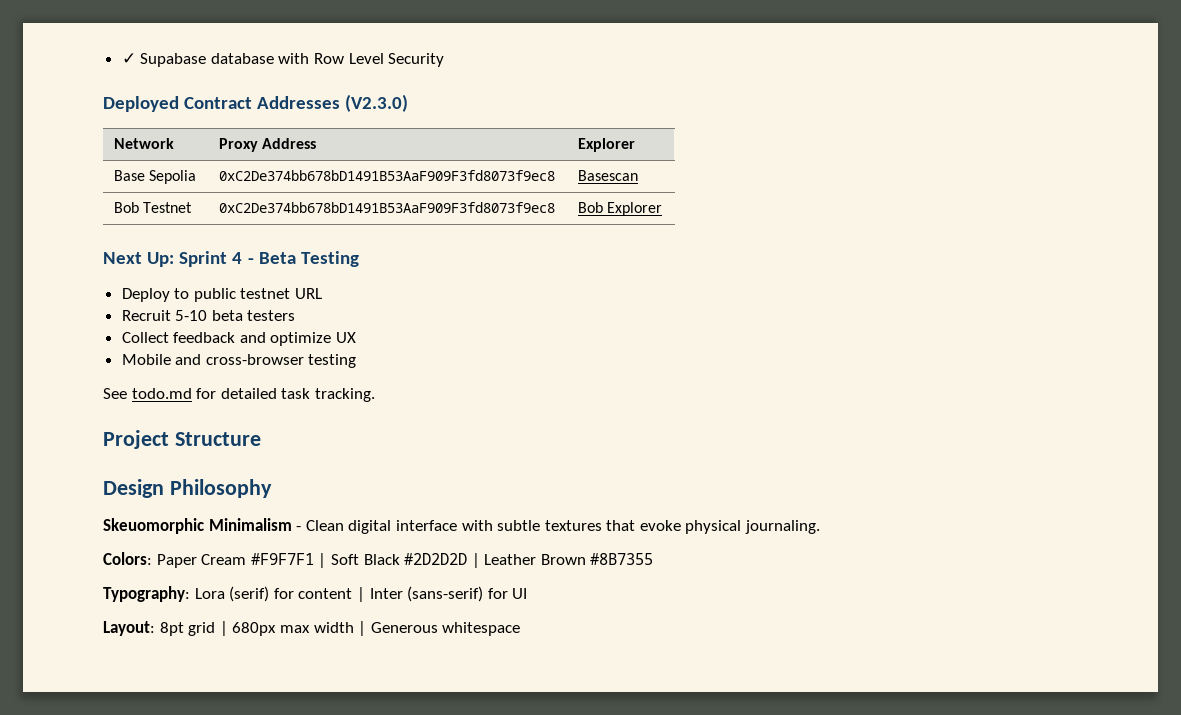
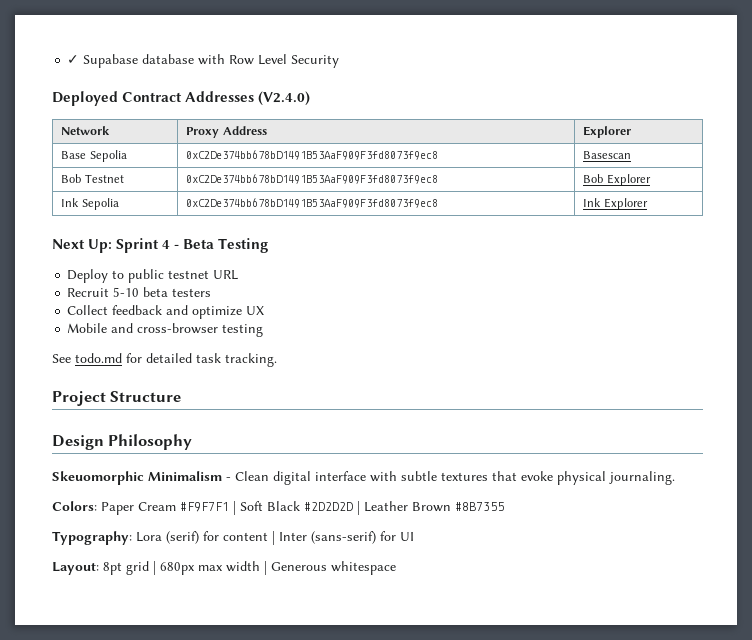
[345,94,409,112] (V2.3.0) -> [258,91,311,106] (V2.4.0)
(662, 209) none -> [61,198,119,210] [186,198,439,208] [583,198,648,210] // Ink Sepolia | 0xC2De374bb678bD1491B53AaF909F3fd8073f9ec8 | Ink Explorer

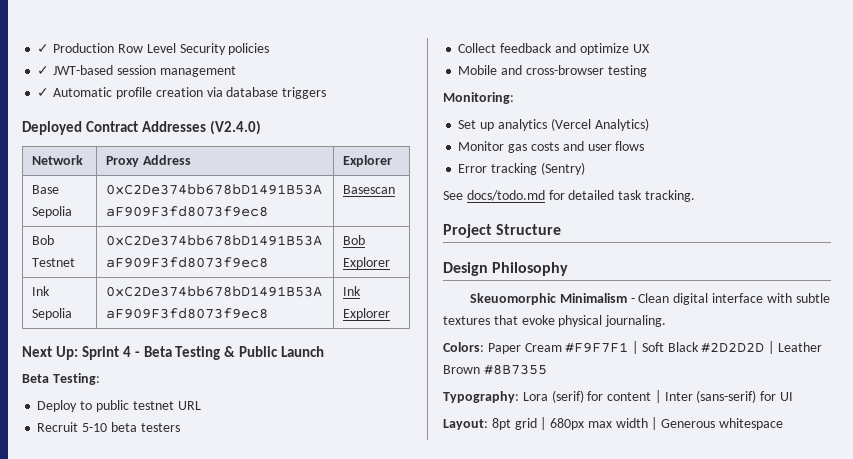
[67,54,226,68] ✓ Supabase database with -> [37,43,115,53] ✓ Production
(340, 61) none -> [228,43,270,55] [37,65,236,77] [37,87,327,99] policies // ✓ JWT-based session management // ✓ Automatic profile creation via database triggers
(269, 245) none -> [224,346,325,357] [22,373,100,385] & Public Launch // Beta Testing:
(264, 330) none -> [443,92,514,104] [458,118,649,131] [458,141,645,153] [458,162,585,175] // Monitoring: // Set up analytics (Vercel Analytics) // Monitor gas costs and user flows // Error tracking (Sentry)
[75,353,122,363] todo.md -> [466,190,545,201] docs/todo.md

